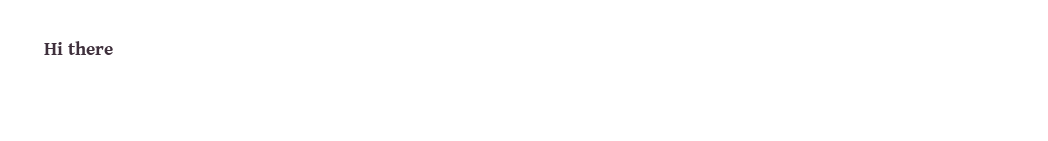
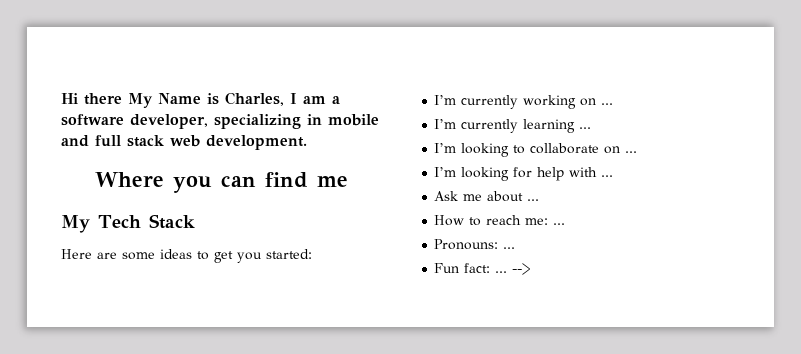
(113, 48) none -> [128,92,340,108] [61,114,379,129] [61,135,307,150] [95,172,348,193] [61,214,195,233] [61,249,312,263] [434,95,614,109] [434,119,592,133] [434,143,638,157] [434,167,614,181] [434,191,540,202] [434,215,566,226] [434,239,516,250] [434,263,531,275] My Name is Charles, I am a software developer, specializing in mobile and full stack web development. // Where you can find me // My Tech Stack // Here are some ideas to get you started: // I’m currently working on ... // I’m currently learning ... // I’m looking to collaborate on ... // I’m looking for help with ... // Ask me about ... // How to reach me: ... // Pronouns: ... // Fun fact: ... -->

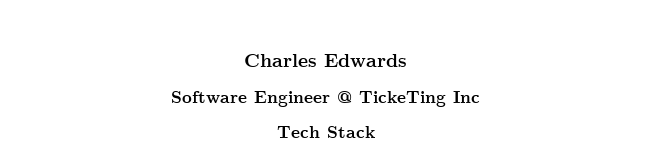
[61,92,340,108] [61,114,379,129] [61,135,307,150] [95,172,348,193] [61,214,195,233] [61,249,312,263] [434,95,614,109] [434,119,592,133] [434,143,638,157] [434,167,614,181] [434,191,540,202] [434,215,566,226] [434,239,516,250] [434,263,531,275] Hi there My Name is Charles, I am a software developer, specializing in mobile and full stack web development. // Where you can find me // My Tech Stack // Here are some ideas to get you started: // I’m currently working on ... // I’m currently learning ... // I’m looking to collaborate on ... // I’m looking for help with ... // Ask me about ... // How to reach me: ... // Pronouns: ... // Fun fact: ... --> -> [244,54,407,67] [171,91,480,107] [276,126,375,138] Charles Edwards // Software Engineer @ TickeTing Inc // Tech Stack

